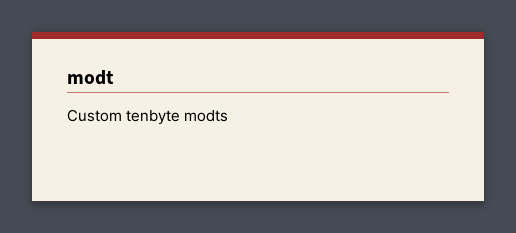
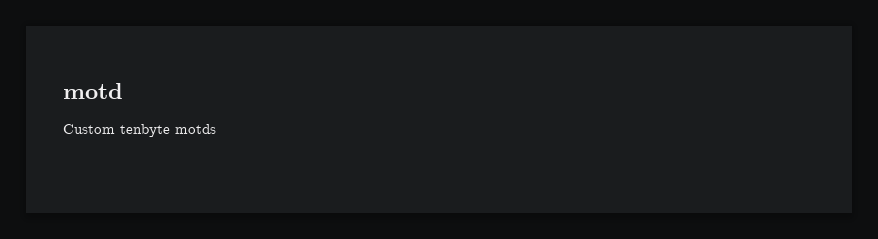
[67,70,114,85] modt -> [63,83,123,99] motd
[184,110,229,122] modts -> [175,124,216,134] motds

